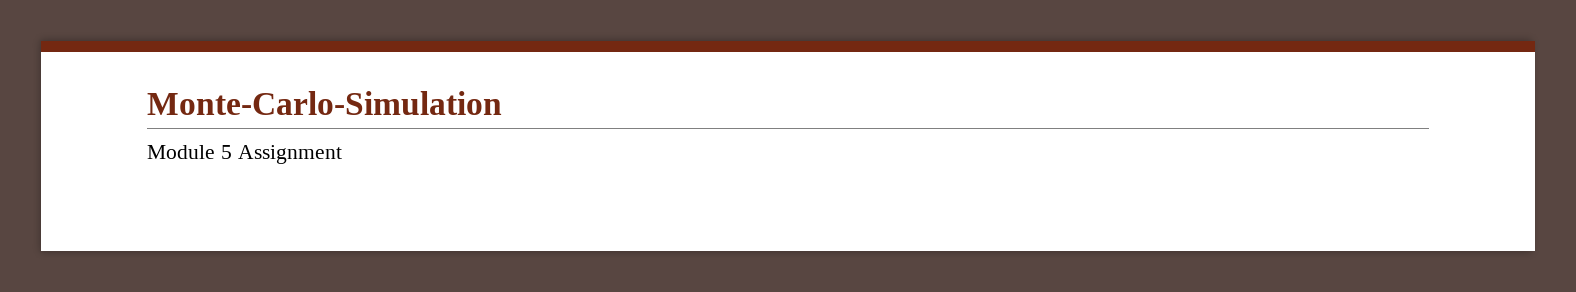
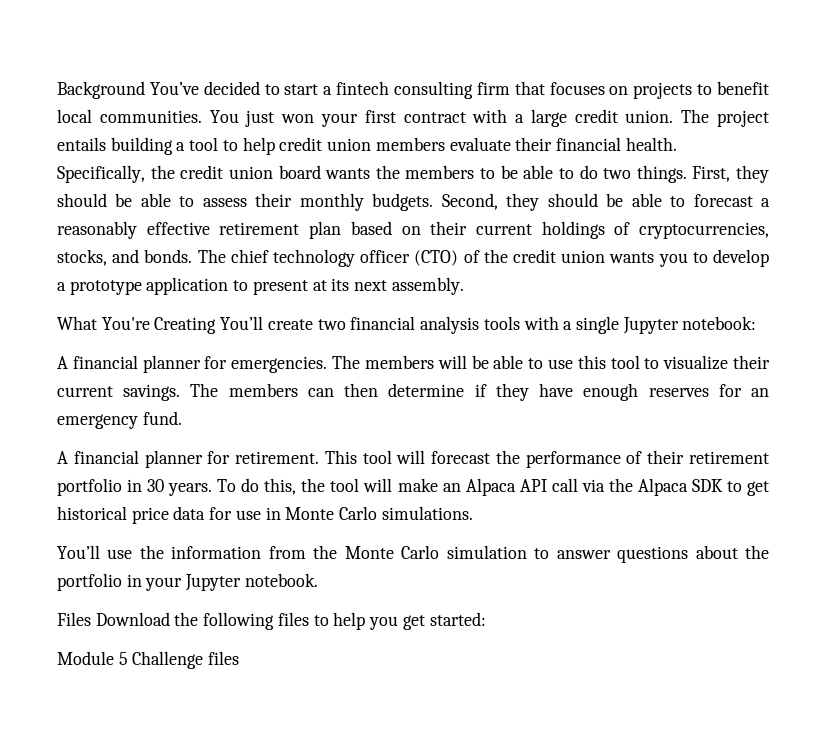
[147,91,502,115] Monte-Carlo-Simulation -> [57,81,769,99] [57,109,770,127] [57,137,677,155] [57,165,769,183] [57,193,770,211] [57,221,769,239] [57,249,770,267] [57,277,464,295] [57,316,757,334] [57,355,770,373] [57,383,770,401] [57,411,182,429] [57,450,769,468] [57,478,769,496] [57,506,473,524] [57,545,769,563] [57,573,318,591] [57,612,486,630] Background You’ve decided to start a fintech consulting firm that focuses on projects to benefit local communities. You just won your first contract with a large credit union. The project entails building a tool to help credit union members evaluate their financial health. Specifically, the credit union board wants the members to be able to do two things. First, they should be able to assess their monthly budgets. Second, they should be able to forecast a reasonably effective retirement plan based on their current holdings of cryptocurrencies, stocks, and bonds. The chief technology officer (CTO) of the credit union wants you to develop a prototype application to present at its next assembly. // What You're Creating You’ll create two financial analysis tools with a single Jupyter notebook: // A financial planner for emergencies. The members will be able to use this tool to visualize their current savings. The members can then determine if they have enough reserves for an emergency fund. // A financial planner for retirement. This tool will forecast the performance of their retirement portfolio in 30 years. To do this, the tool will make an Alpaca API call via the Alpaca SDK to get historical price data for use in Monte Carlo simulations. // You’ll use the information from the Monte Carlo simulation to answer questions about the portfolio in your Jupyter notebook. // Files Download the following files to help you get started:
[237,145,342,164] Assignment -> [132,651,240,669] Challenge files

